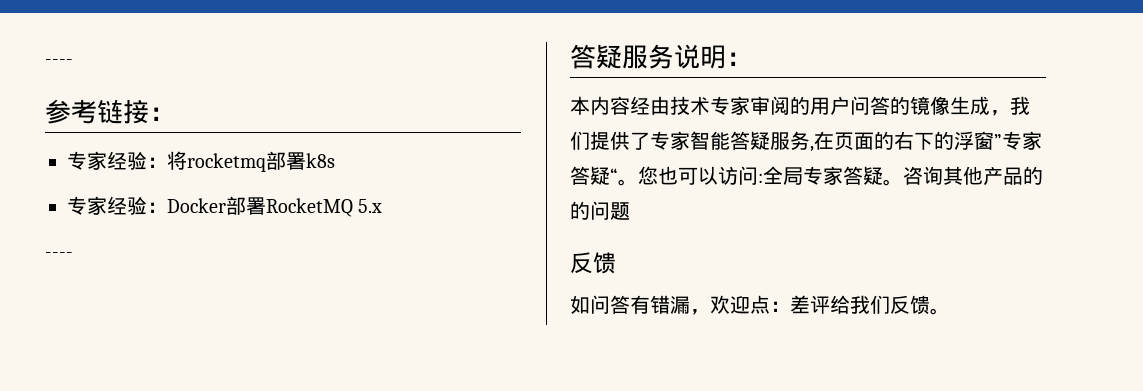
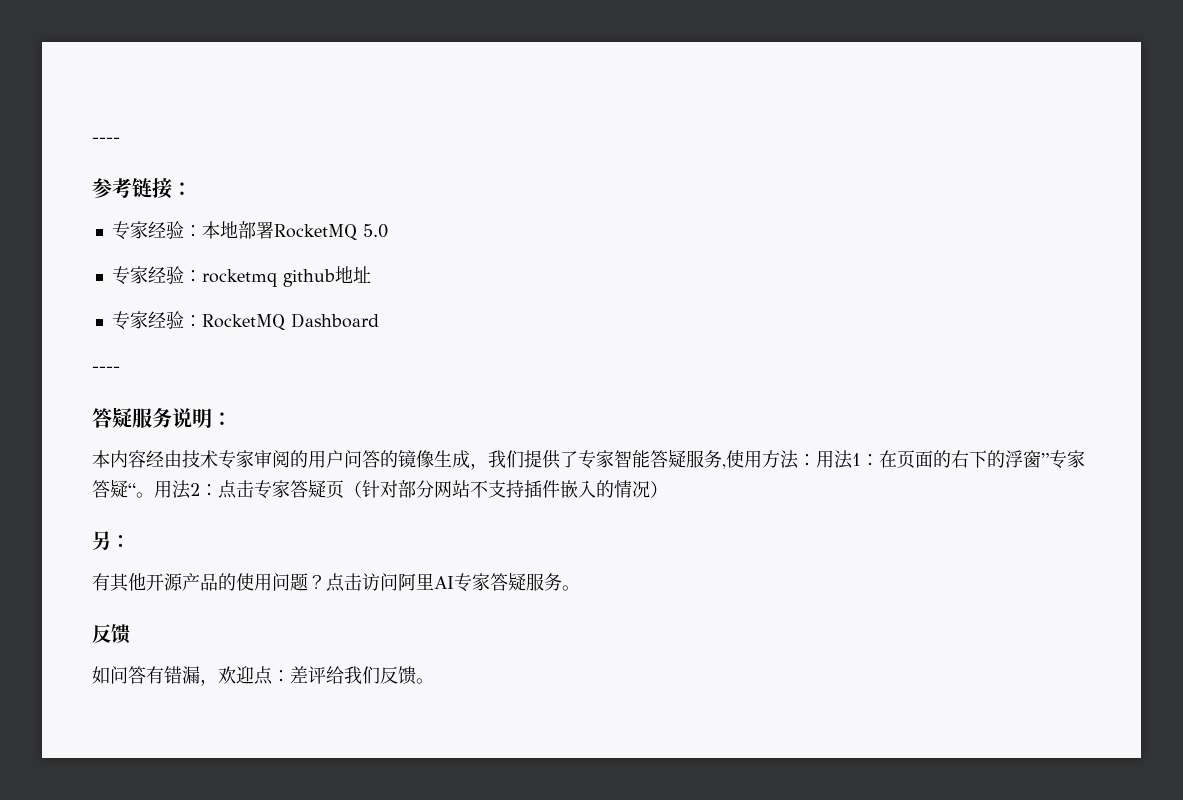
[167,151,335,172] [67,196,383,217] 将rocketmq部署k8s // 专家经验：Docker部署RocketMQ 5.x -> [201,221,388,241] [111,266,371,287] [111,311,379,331] 本地部署RocketMQ 5.0 // 专家经验：rocketmq github地址 // 专家经验：RocketMQ Dashboard
(814, 149) none -> [726,450,879,469] 使用方法：用法1：
[638,166,1043,186] [570,201,630,220] 您也可以访问:全局专家答疑。咨询其他产品的的问题 -> [154,479,668,499] [92,531,130,550] [92,572,580,592] 用法2：点击专家答疑页（针对部分网站不支持插件嵌入的情况） // 另： // 有其他开源产品的使用问题？点击访问阿里AI专家答疑服务。

